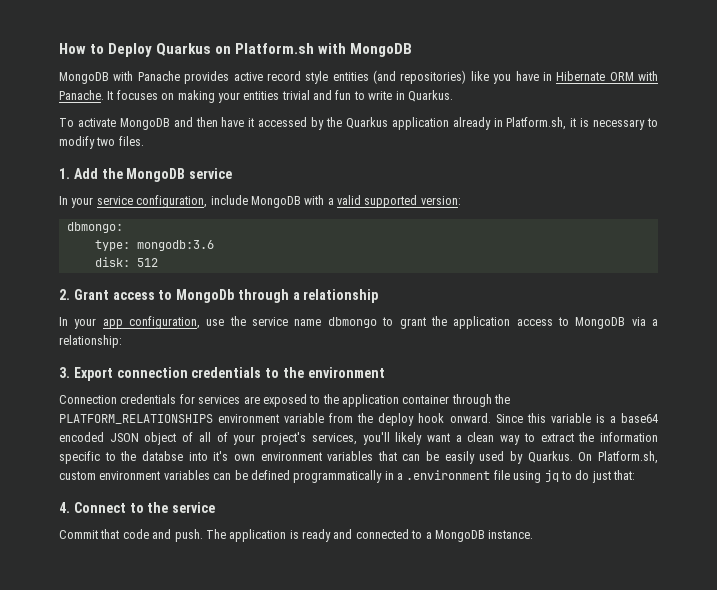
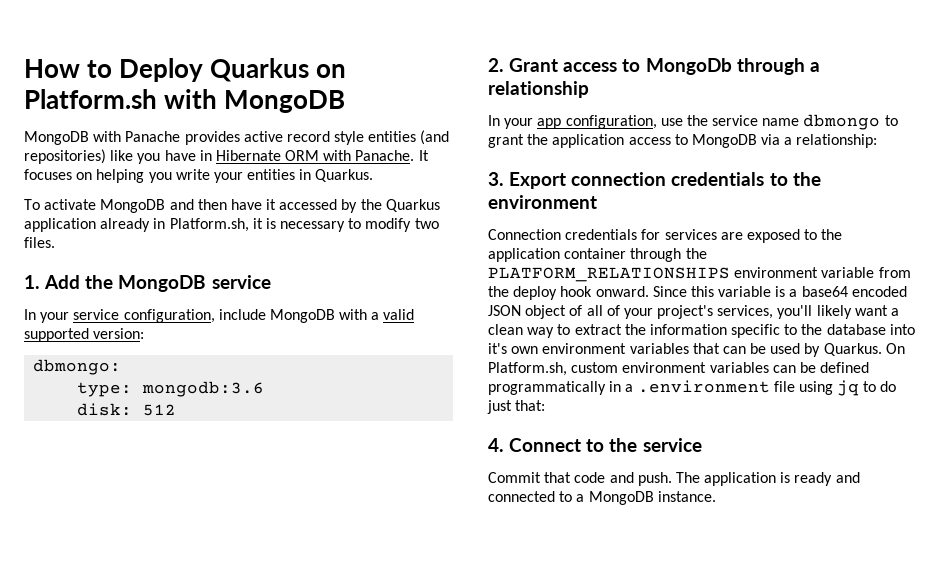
[177,90,393,103] making your entities trivial and fun to write -> [96,169,296,183] helping you write your entities
[141,451,183,461] databse -> [826,324,886,335] database
[444,451,475,464] easily -> (767, 348) none

